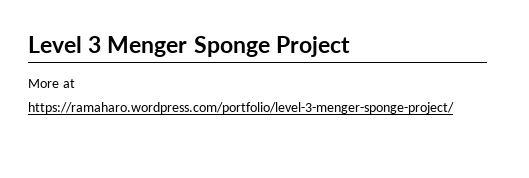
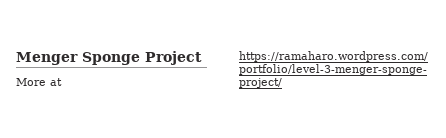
[28,36,102,53] Level 3 -> (16, 58) none

